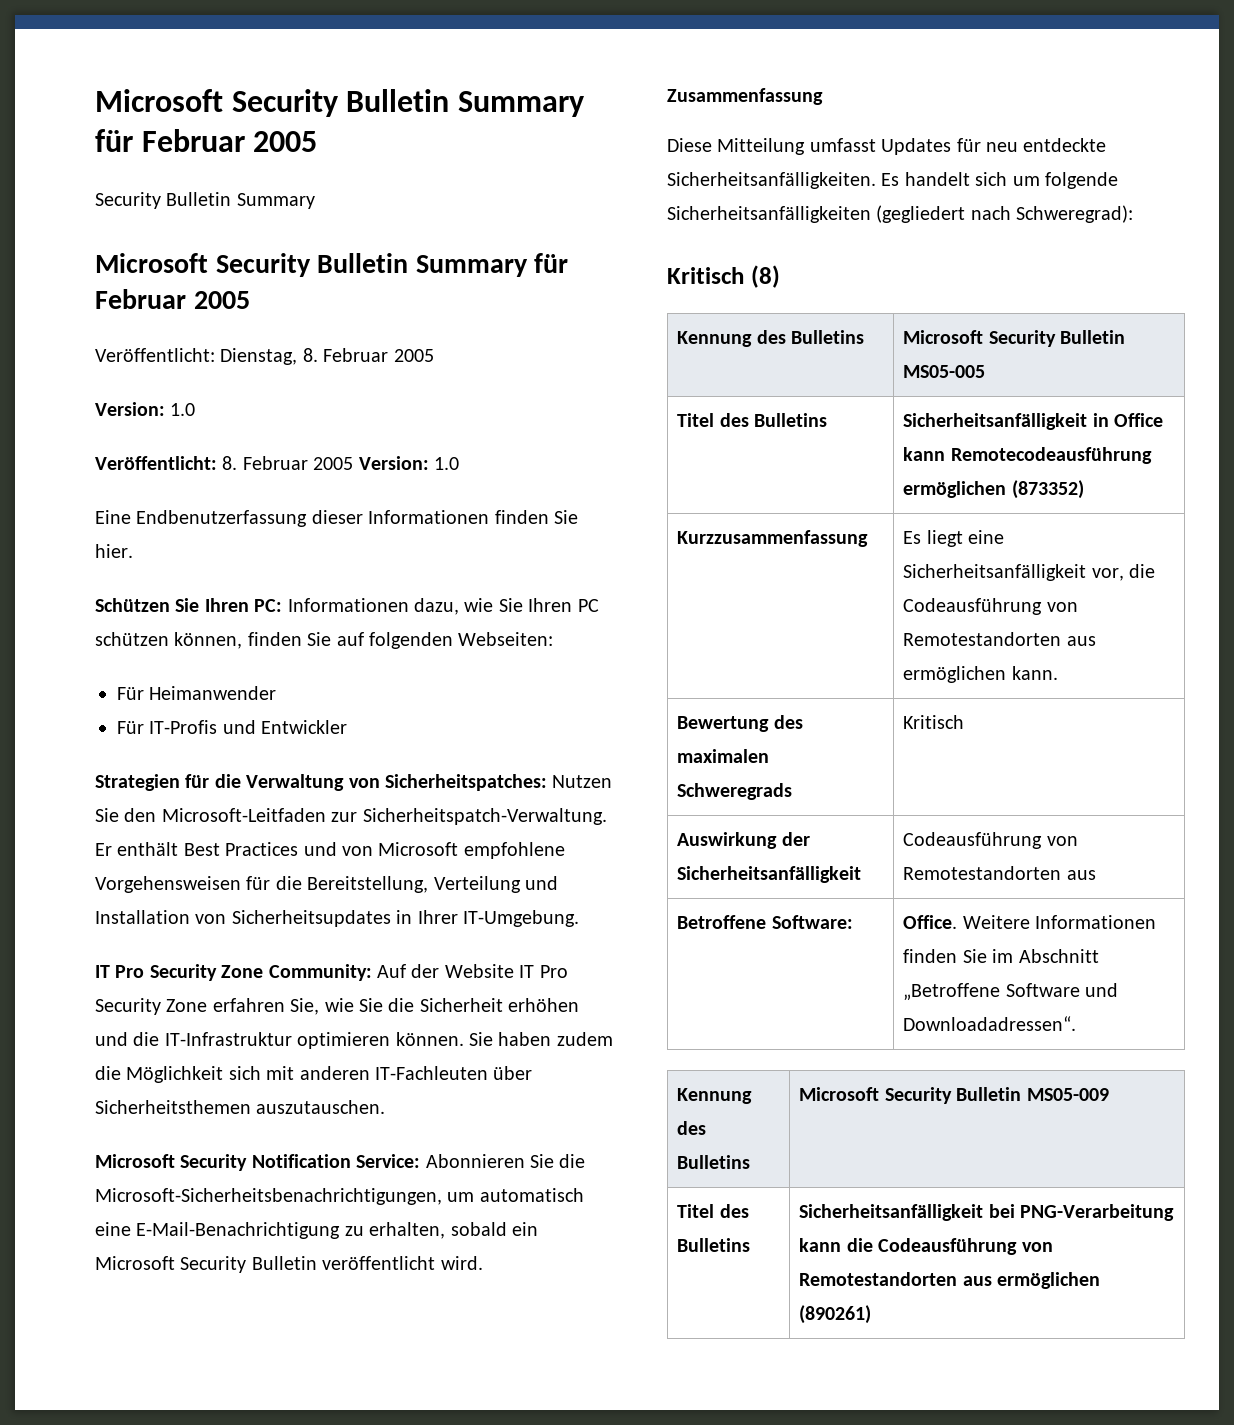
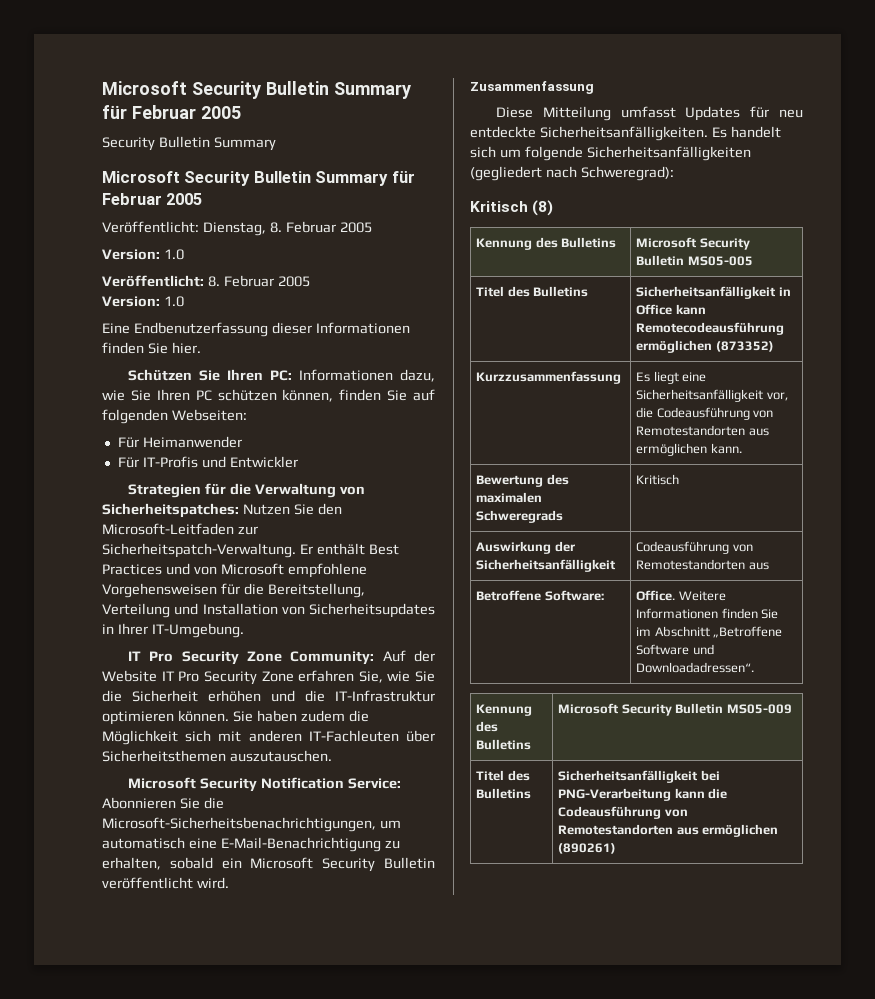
(354, 463) none -> (310, 281) //

